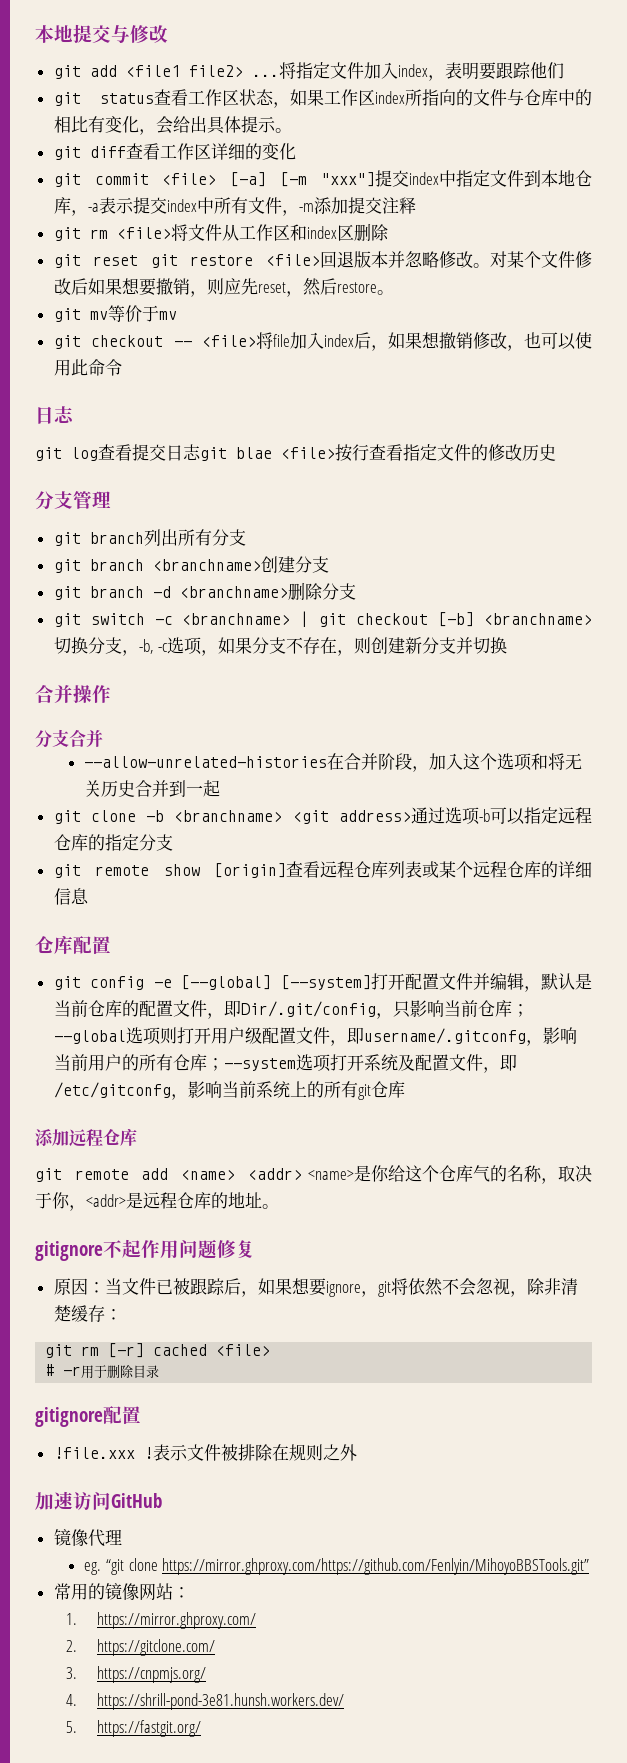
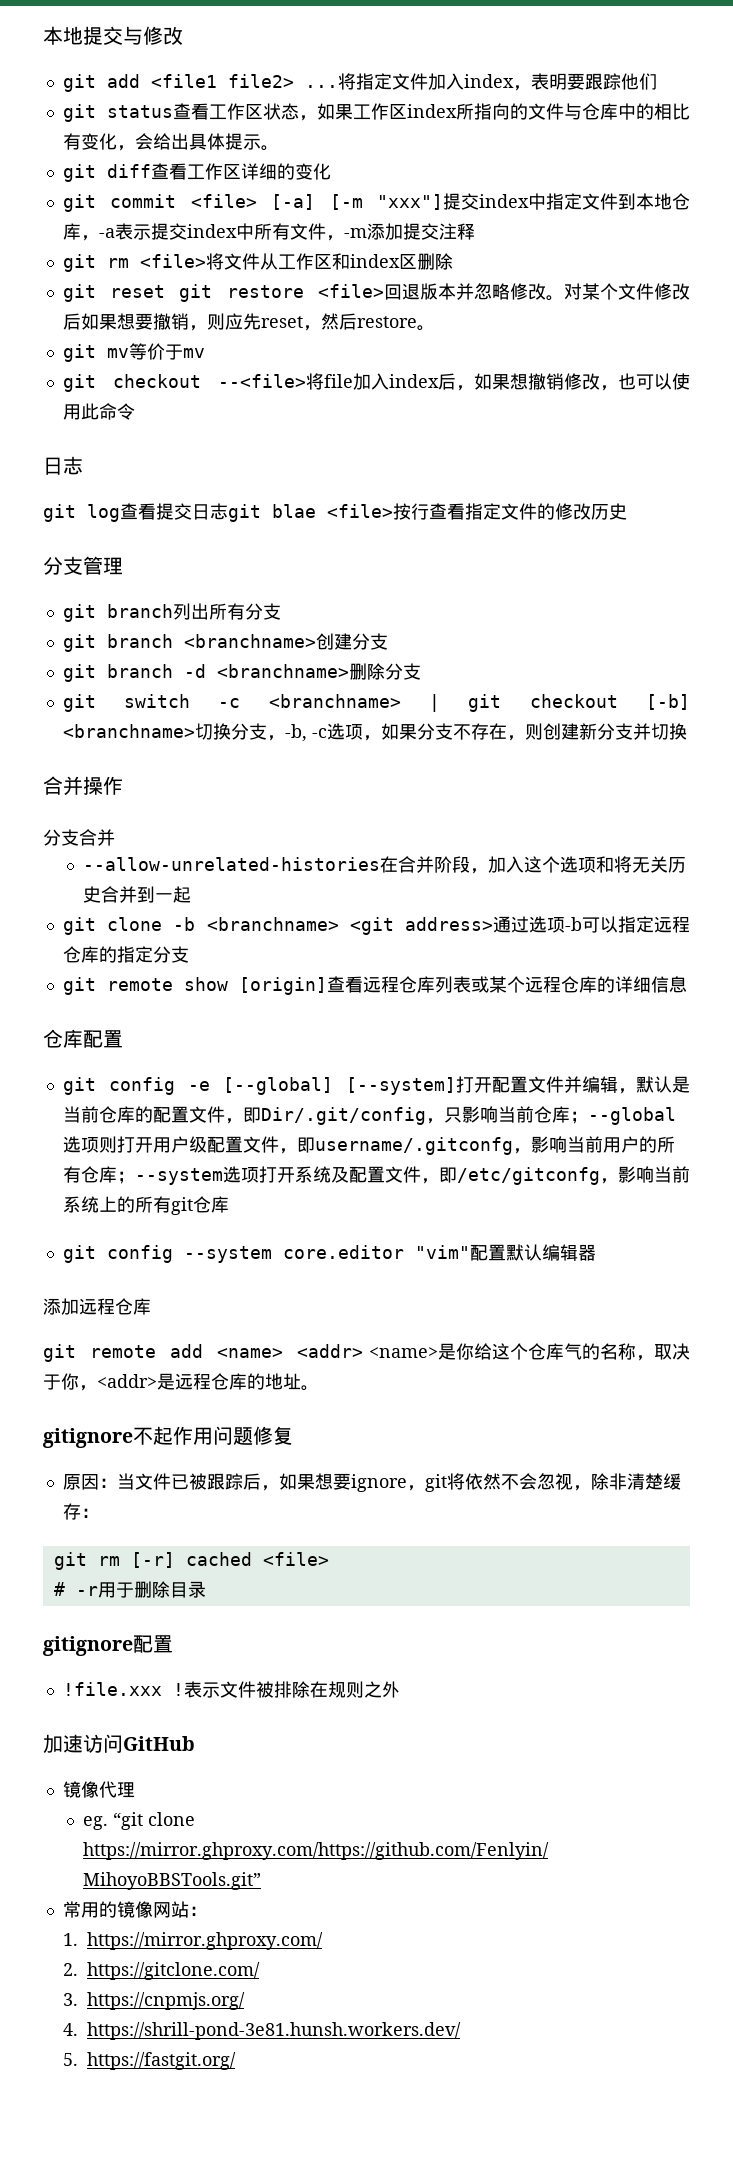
[173,335,256,347] -- <file> -> [218,374,307,388] --<file>
(405, 1089) none -> [62,1244,596,1263] // git config --system core.editor "vim"配置默认编辑器

